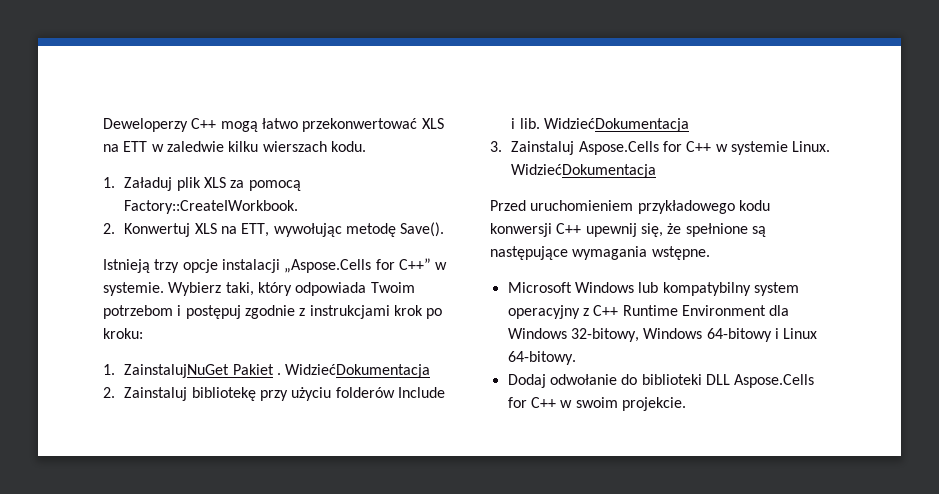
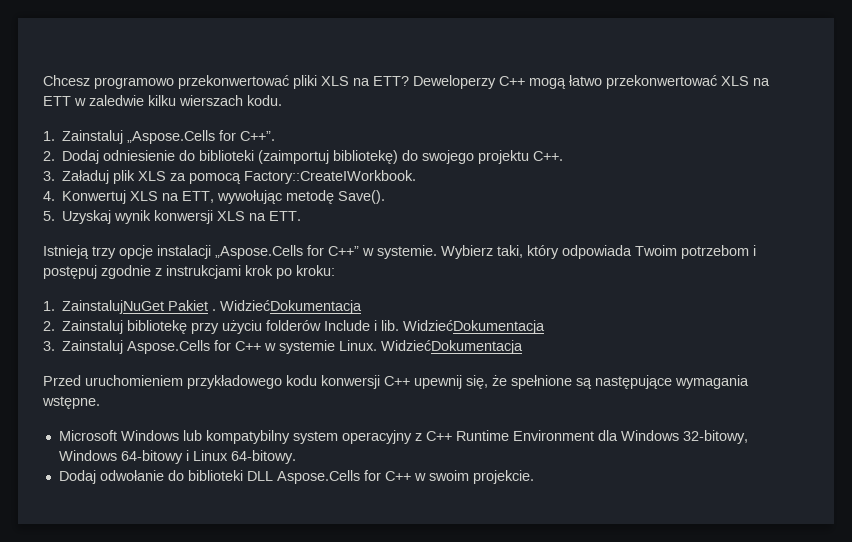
(103, 125) none -> [43,75,409,89] Chcesz programowo przekonwertować pliki XLS na ETT?
(115, 182) none -> [62,130,276,144] [43,150,564,164] [43,171,55,181] Zainstaluj „Aspose.Cells for C++”. // 2. Dodaj odniesienie do biblioteki (zaimportuj bibliotekę) do swojego projektu C++. // 3.
[103,223,115,234] 2. -> [43,191,55,201] 4.
(445, 229) none -> [43,210,302,224] // 5. Uzyskaj wynik konwersji XLS na ETT.

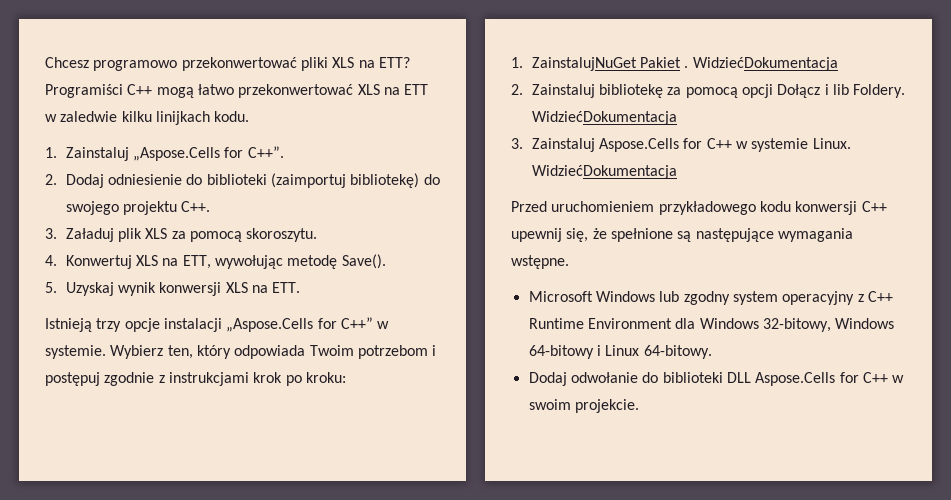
[413,75,496,89] Deweloperzy -> [45,84,123,98] Programiści
[179,95,243,106] wierszach -> [155,111,210,125] linijkach
[244,170,417,184] Factory::CreateIWorkbook. -> [246,228,318,242] skoroszytu.
[497,245,523,258] taki, -> [167,345,193,359] ten,
[191,320,400,334] przy użyciu folderów Include i lib. -> [667,84,906,98] za pomocą opcji Dołącz i lib Foldery.
[205,430,290,444] kompatybilny -> [683,291,730,305] zgodny

